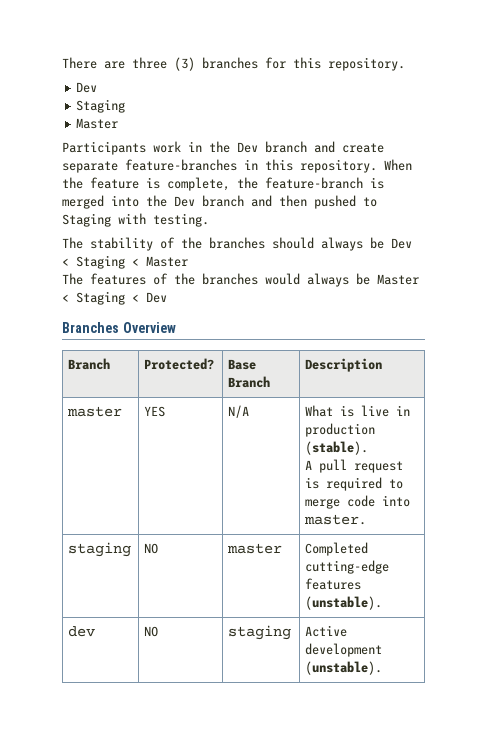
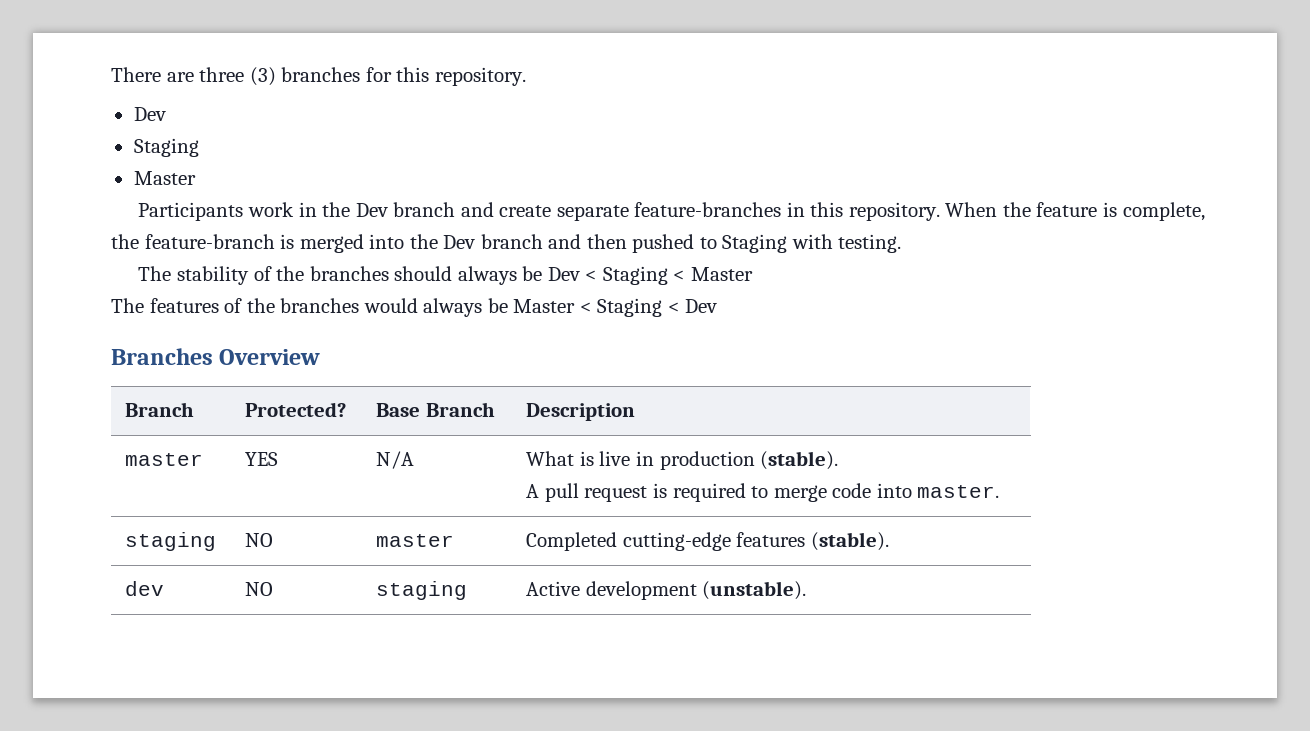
[305,596,383,610] (unstable). -> [811,532,890,551] (stable).

